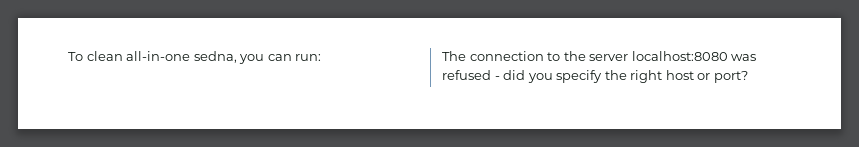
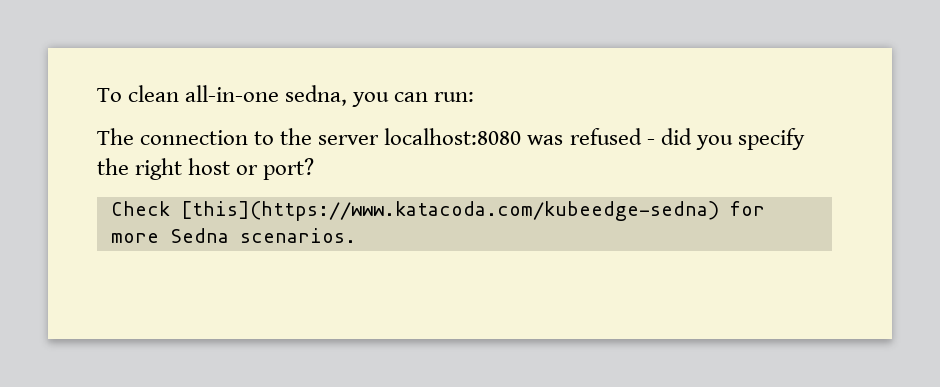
(748, 77) none -> [110,201,765,221] [110,228,356,243] // Check [this](https://www.katacoda.com/kubeedge-sedna) for more Sedna scenarios.

